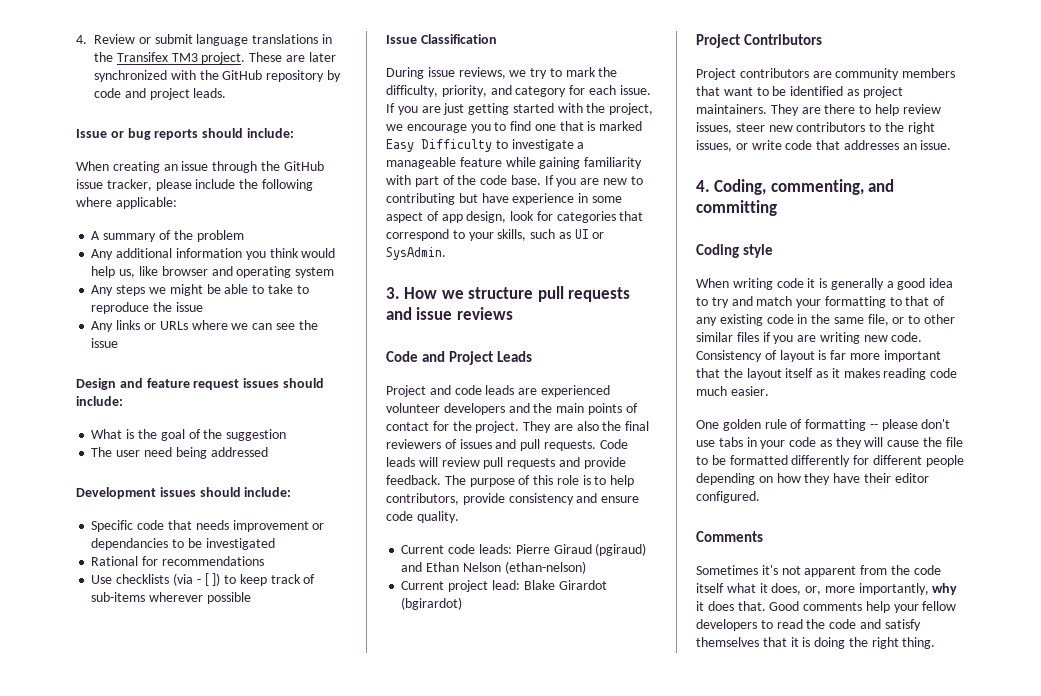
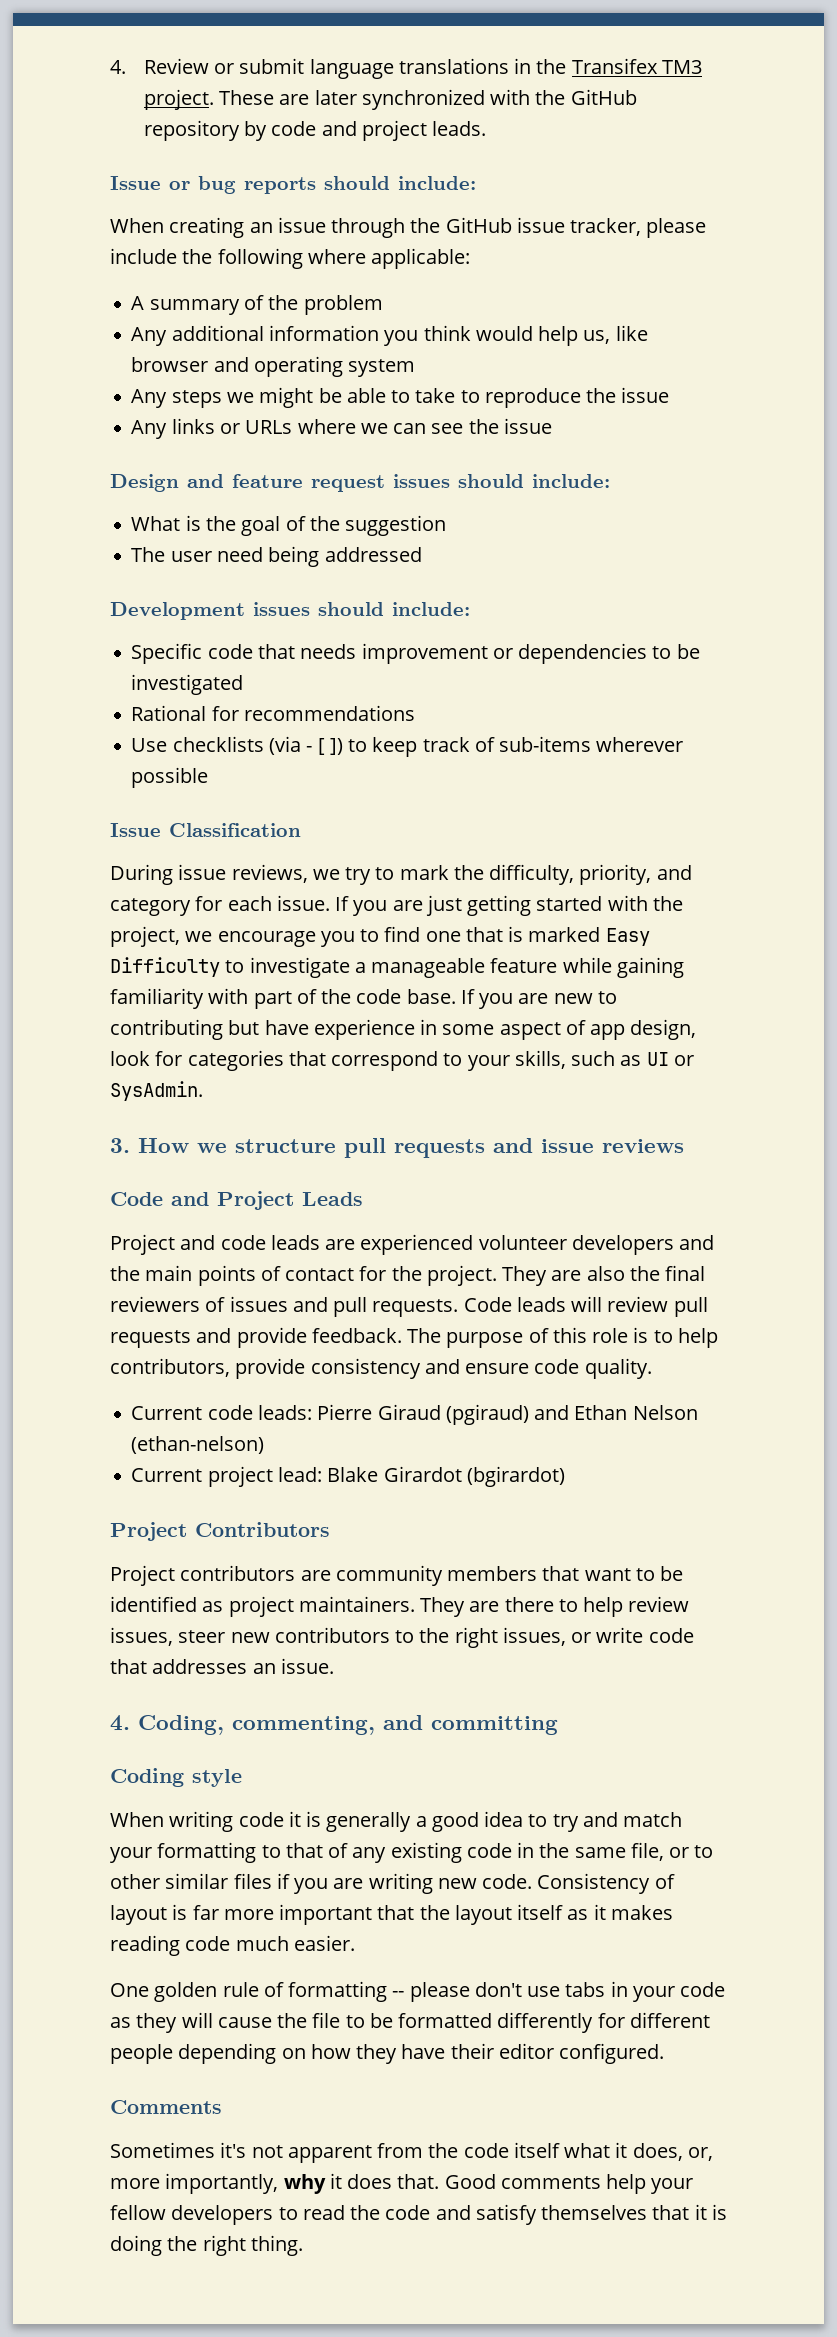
[91,538,169,550] dependancies -> [518,643,648,664] dependencies

